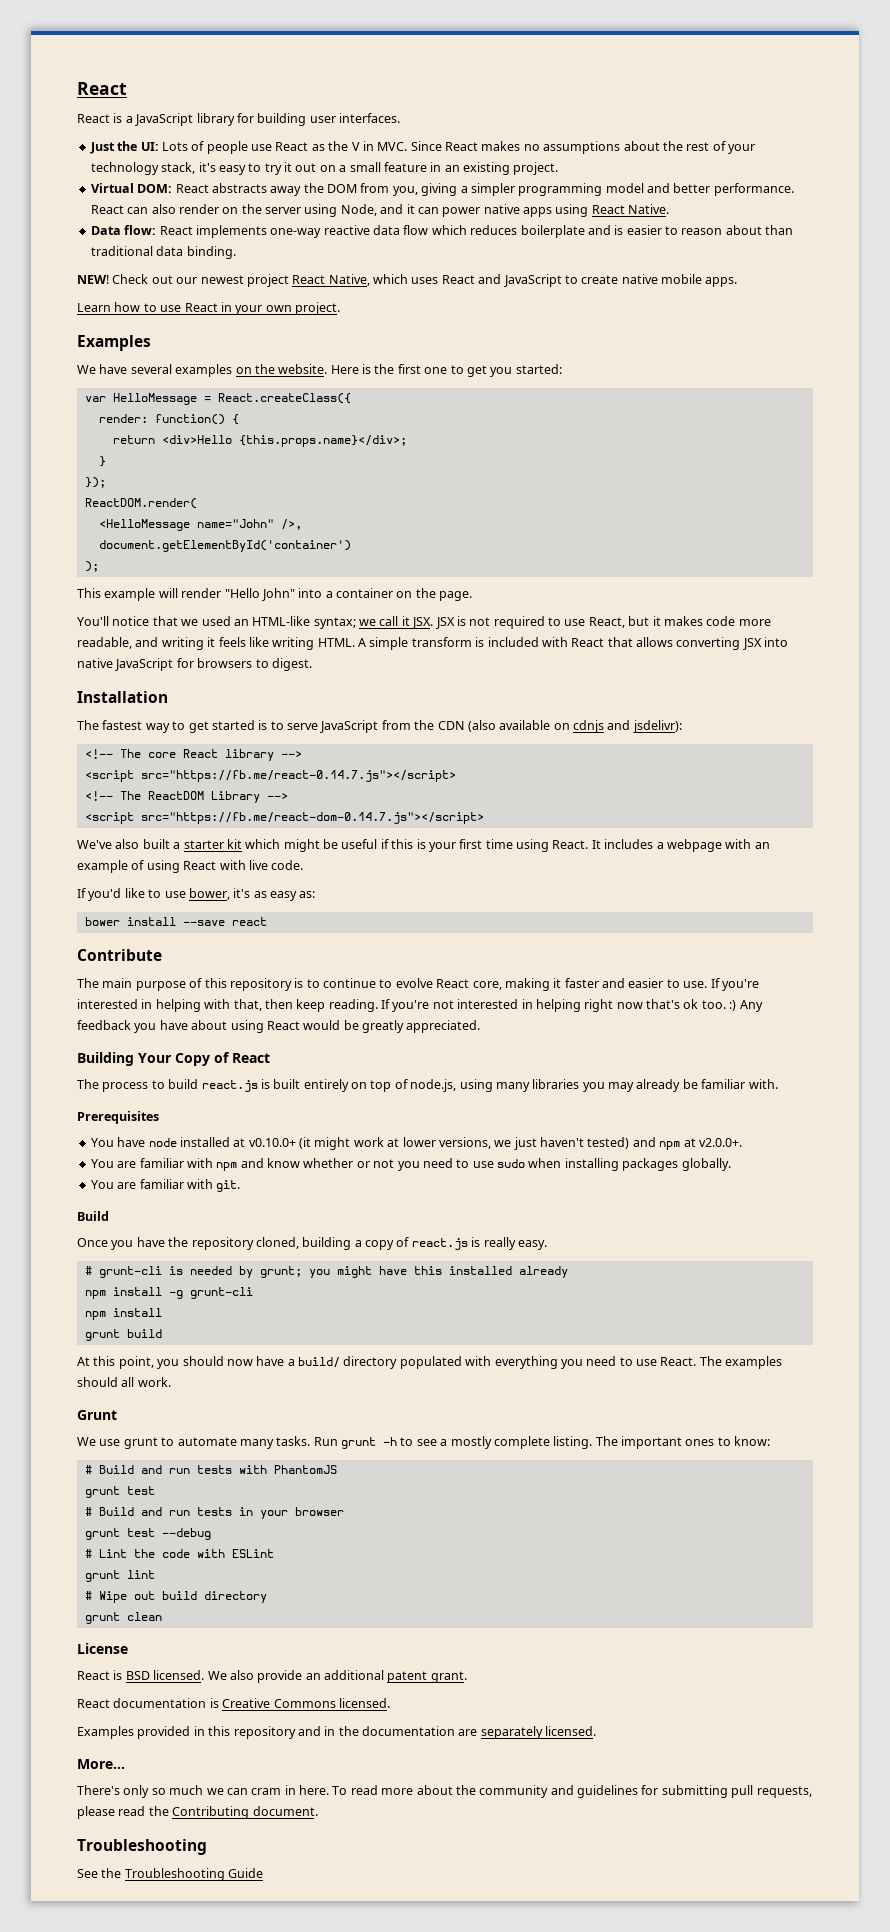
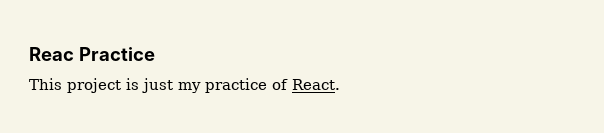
[77,82,127,95] [77,113,400,126] [89,141,755,154] [90,162,559,175] [90,183,794,196] [90,204,670,217] [90,225,794,238] [90,246,236,259] [77,274,738,287] [77,302,340,315] [77,335,151,351] [77,364,562,377] [84,393,351,405] [98,414,239,425] [112,435,407,447] [98,456,106,467] [84,477,106,488] [84,498,197,509] [98,519,302,531] [98,540,351,552] [84,561,99,572] [77,588,473,601] [77,616,771,629] [77,637,789,650] [77,658,312,671] [77,691,168,703] [77,720,682,733] [84,749,302,761] [84,770,456,782] [84,791,288,803] [84,812,484,824] [77,839,770,852] [77,860,304,873] [77,888,316,901] [84,917,267,926] [77,949,162,961] [77,978,759,991] [77,999,763,1012] [77,1020,481,1033] [77,1052,270,1066] [77,1079,778,1092] [77,1111,159,1124] [90,1137,742,1150] [90,1158,731,1171] [90,1179,241,1192] [77,1211,109,1221] [77,1237,547,1250] [84,1266,568,1278] [84,1287,253,1299] [84,1308,162,1320] [84,1329,162,1341] [77,1356,783,1369] [77,1377,171,1387] [77,1410,117,1420] [77,1436,771,1449] [84,1465,337,1474] [84,1486,155,1498] [84,1507,344,1519] [84,1528,211,1540] [84,1549,274,1558] [84,1570,155,1582] [84,1591,267,1603] [84,1612,162,1624] [77,1643,128,1654] [77,1670,467,1683] [77,1698,390,1708] [77,1726,597,1739] [77,1759,125,1769] [77,1785,812,1798] [77,1806,318,1819] [77,1839,207,1855] [77,1868,264,1881] React // React is a JavaScript library for building user interfaces. // Just the UI: Lots of people use React as the V in MVC. Since React makes no assumptions about the rest of your technology stack, it's easy to try it out on a small feature in an existing project. // Virtual DOM: React abstracts away the DOM from you, giving a simpler programming model and better performance. React can also render on the server using Node, and it can power native apps using React Native. // Data flow: React implements one-way reactive data flow which reduces boilerplate and is easier to reason about than traditional data binding. // NEW! Check out our newest project React Native, which uses React and JavaScript to create native mobile apps. // Learn how to use React in your own project. // Examples // We have several examples on the website. Here is the first one to get you started: // var HelloMessage = React.createClass({ // render: function() { // return <div>Hello {this.props.name}</div>; // } // }); // ReactDOM.render( // <HelloMessage name="John" />, // document.getElementById('container') // ); // This example will render "Hello John" into a container on the page. // You'll notice that we used an HTML-like syntax; we call it JSX. JSX is not required to use React, but it makes code more readable, and writing it feels like writing HTML. A simple transform is included with React that allows converting JSX into native JavaScript for browsers to digest. // Installation // The fastest way to get started is to serve JavaScript from the CDN (also available on cdnjs and jsdelivr): // <!-- The core React library --> // <script src="https://fb.me/react-0.14.7.js"></script> // <!-- The ReactDOM Library --> // <script src="https://fb.me/react-dom-0.14.7.js"></script> // We've also built a starter kit which might be useful if this is your first time using React. It includes a webpage with an example of using React with live code. // If you'd like to use bower, it's as easy as: // bower install --save react // Contribute // The main purpose of this repository is to continue to evolve React core, making it faster and easier to use. If you're interested in helping with that, then keep reading. If you're not interested in helping right now that's ok too. :) Any feedback you have about using React would be greatly appreciated. // Building Your Copy of React // The process to build react.js is built entirely on top of node.js, using many libraries you may already be familiar with. // Prerequisites // You have node installed at v0.10.0+ (it might work at lower versions, we just haven't tested) and npm at v2.0.0+. // You are familiar with npm and know whether or not you need to use sudo when installing packages globally. // You are familiar with git. // Build // Once you have the repository cloned, building a copy of react.js is really easy. // # grunt-cli is needed by grunt; you might have this installed already // npm install -g grunt-cli // npm install // grunt build // At this point, you should now have a build/ directory populated with everything you need to use React. The examples should all work. // Grunt // We use grunt to automate many tasks. Run grunt -h to see a mostly complete listing. The important ones to know: // # Build and run tests with PhantomJS // grunt test // # Build and run tests in your browser // grunt test --debug // # Lint the code with ESLint // grunt lint // # Wipe out build directory // grunt clean // License // React is BSD licensed. We also provide an additional patent grant. // React documentation is Creative Commons licensed. // Examples provided in this repository and in the documentation are separately licensed. // More… // There's only so much we can cram in here. To read more about the community and guidelines for submitting pull requests, please read the Contributing document. // Troubleshooting // See the Troubleshooting Guide -> [29,47,155,61] [29,78,340,93] Reac Practice // This project is just my practice of React.

